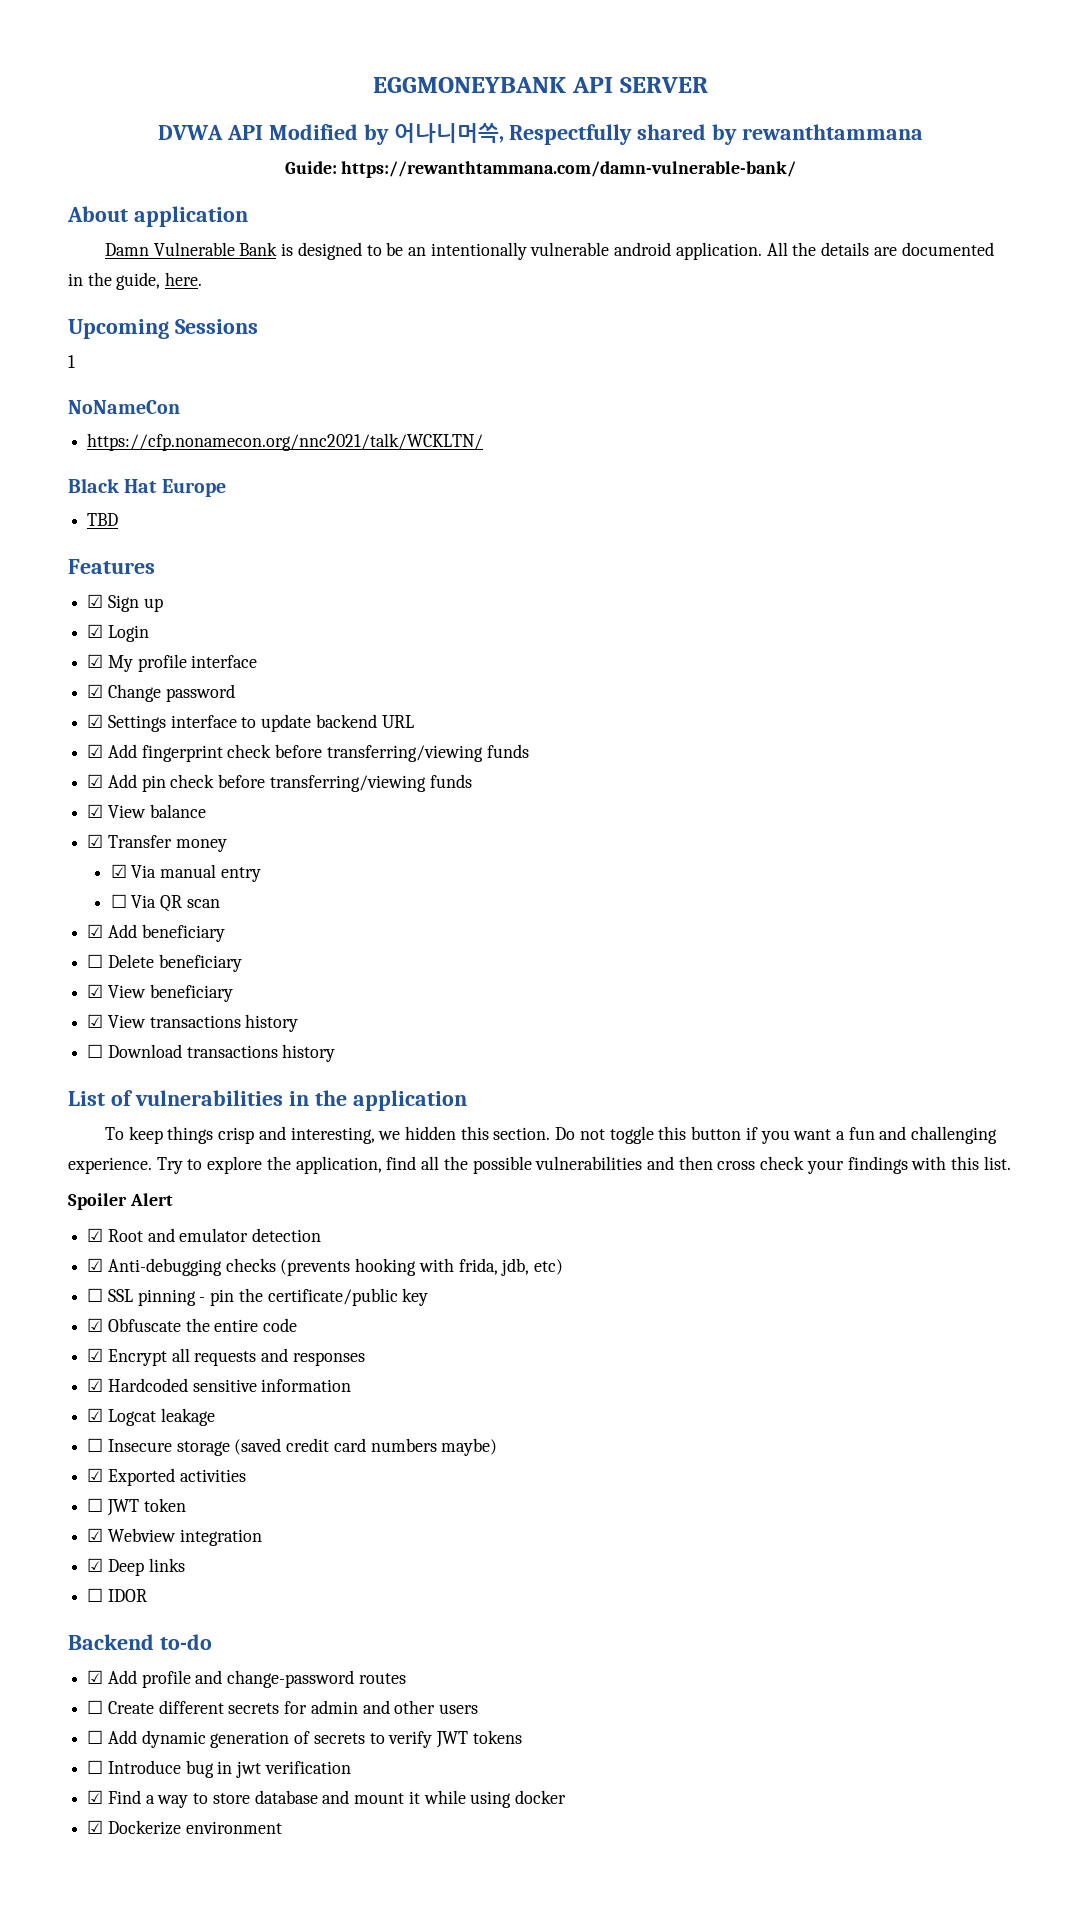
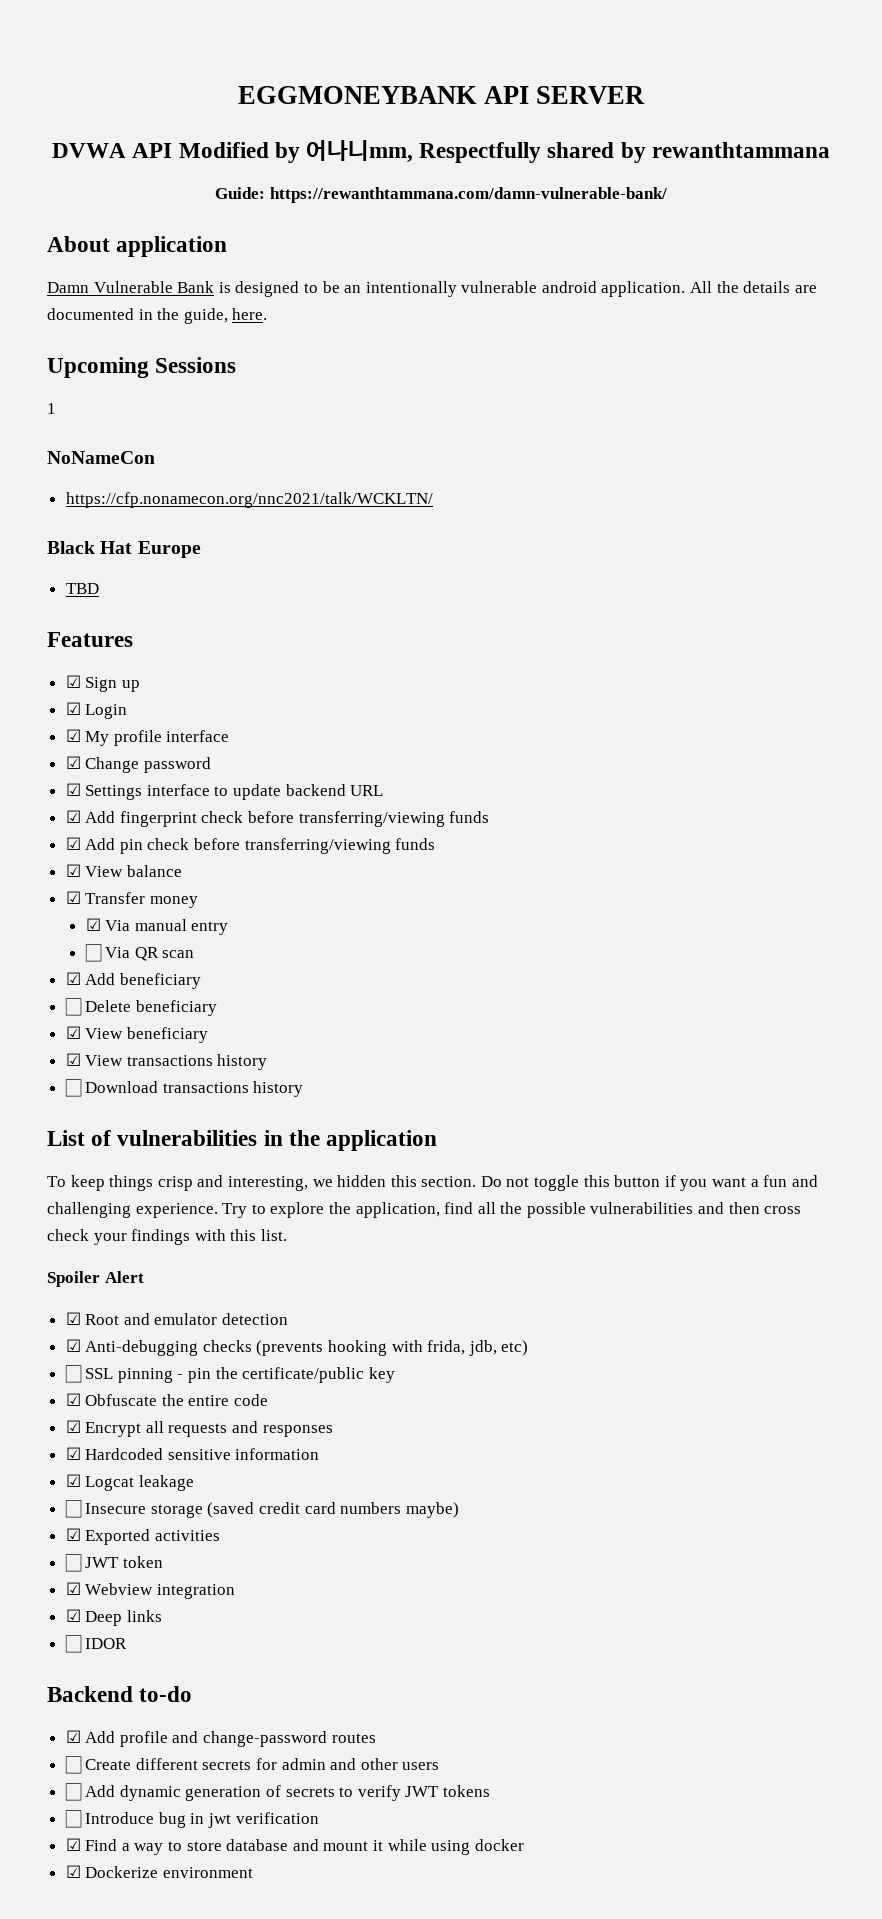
[393,122,504,143] 어나니머쓱, -> [306,140,413,163] 어나니mm,

